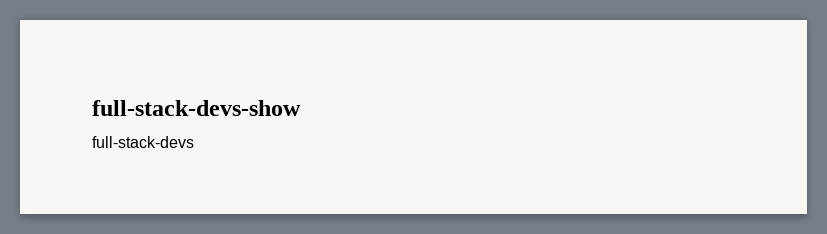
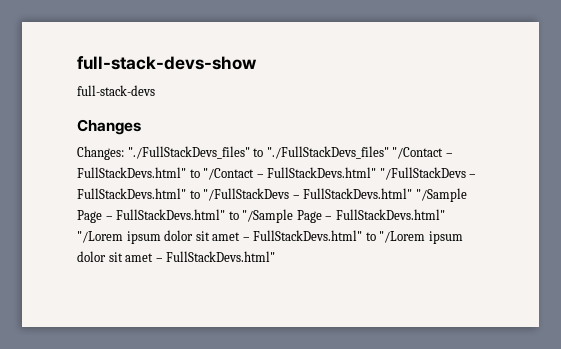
(194, 142) none -> [77,119,141,135] [77,146,453,160] [77,167,477,180] [77,188,467,202] [77,209,445,223] [77,230,463,244] [77,251,276,262] // Changes // Changes: "./FullStackDevs_files" to "./FullStackDevs_files" "/Contact – FullStackDevs.html" to "/Contact – FullStackDevs.html" "/FullStackDevs – FullStackDevs.html" to "/FullStackDevs – FullStackDevs.html" "/Sample Page – FullStackDevs.html" to "/Sample Page – FullStackDevs.html" "/Lorem ipsum dolor sit amet – FullStackDevs.html" to "/Lorem ipsum dolor sit amet – FullStackDevs.html"

